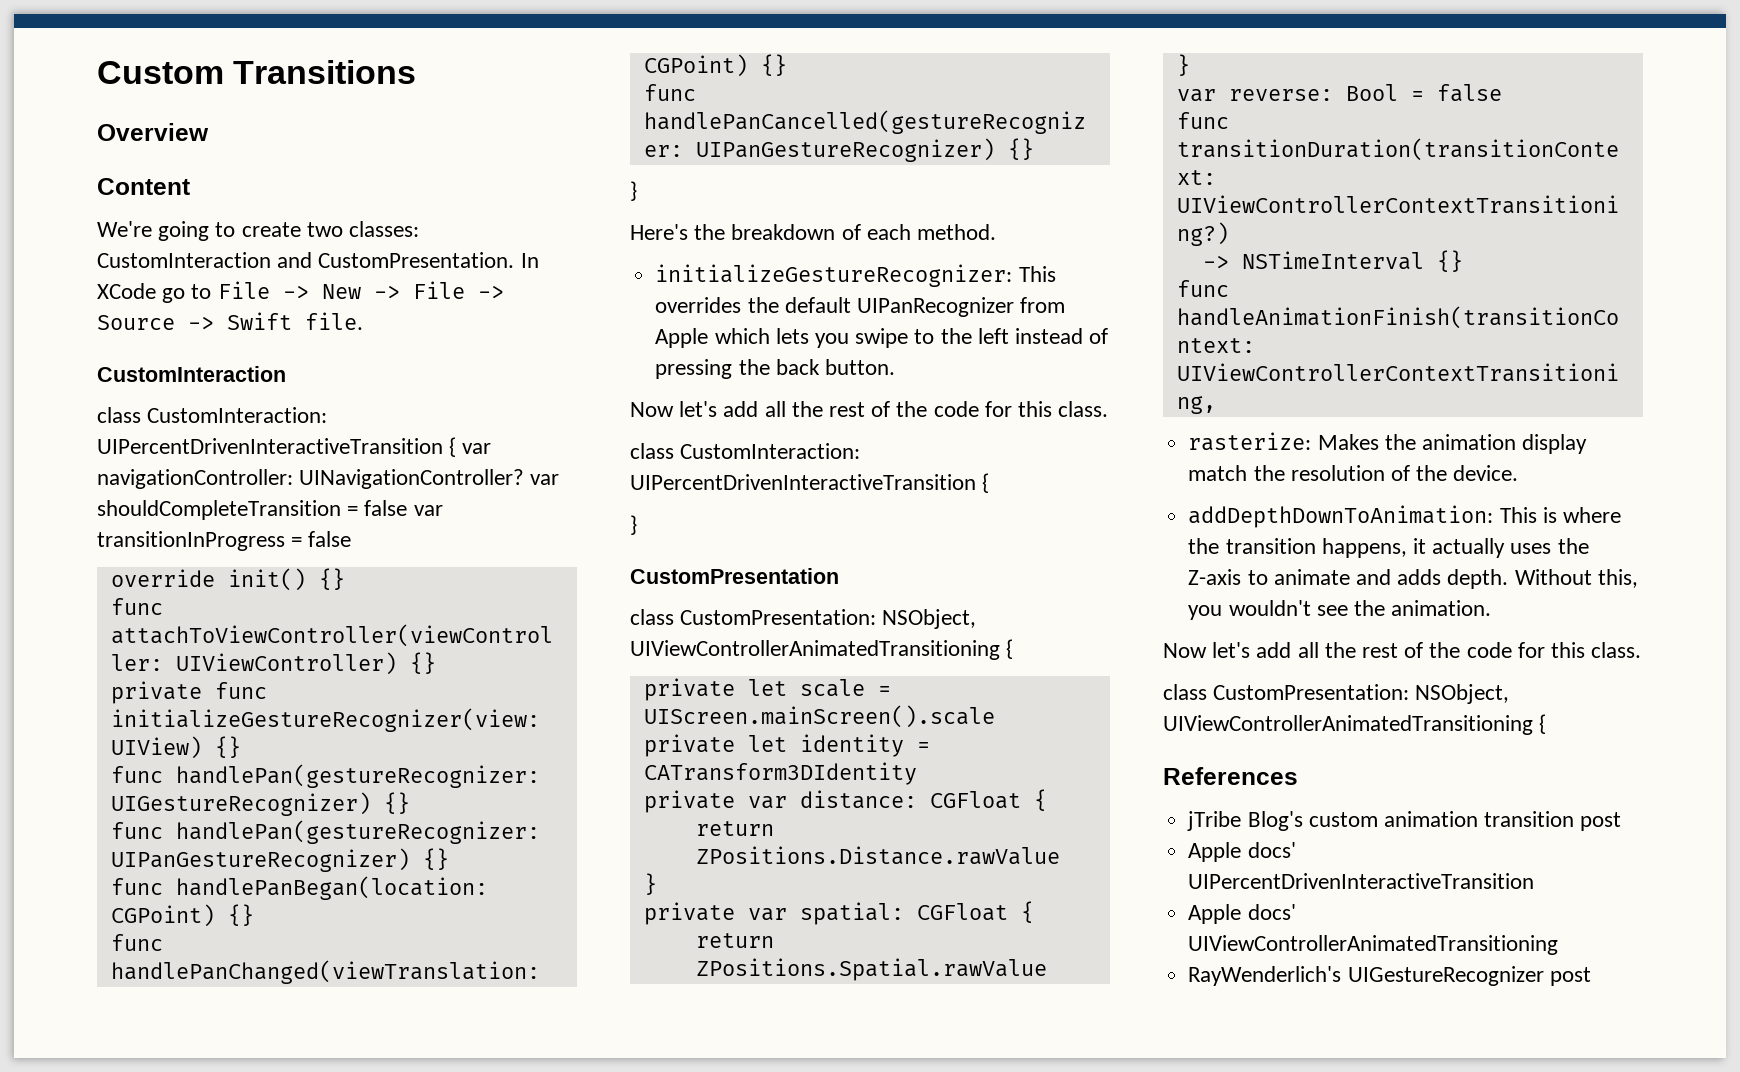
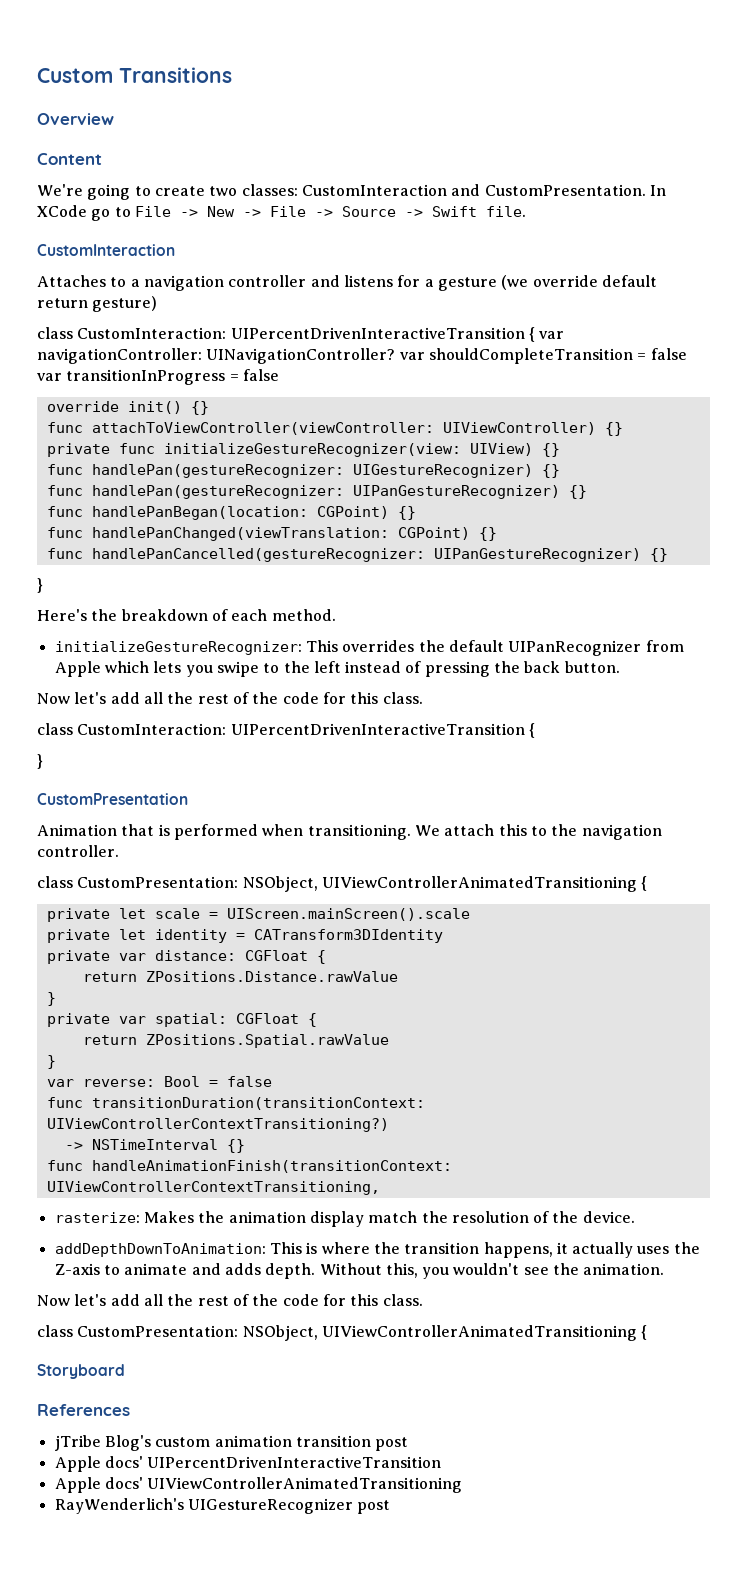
(286, 374) none -> [37,275,657,291] [37,296,158,312] // Attaches to a navigation controller and listens for a gesture (we override default return gesture)
(839, 576) none -> [37,824,662,840] [37,845,119,857] // Animation that is performed when transitioning. We attach this to the navigation controller.
(1547, 724) none -> [37,1364,125,1379] // Storyboard

